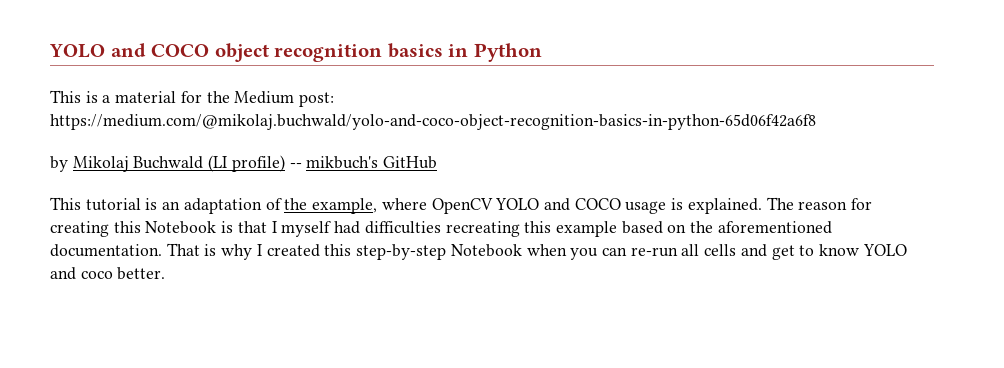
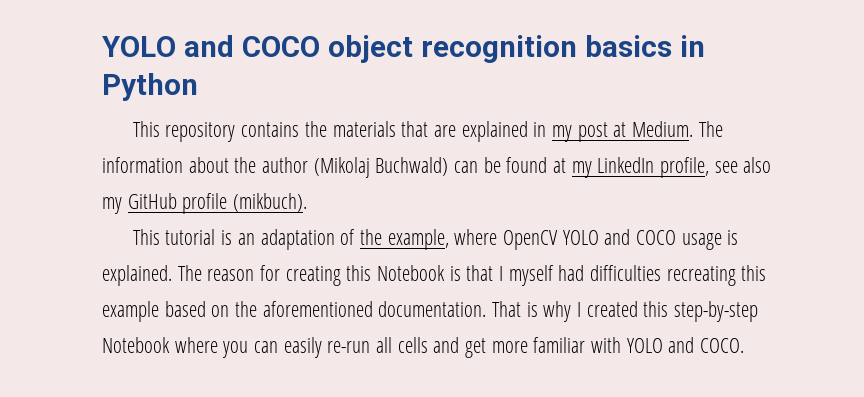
[85,91,335,107] [50,114,816,130] [50,155,379,172] is a material for the Medium post: https://medium.com/@mikolaj.buchwald/yolo-and-coco-object-recognition-basics-in-python-65d06f42a6f8 // by Mikolaj Buchwald (LI profile) -- mikbuch's -> [165,121,723,142] [102,157,772,178] [102,197,122,214] repository contains the materials that are explained in my post at Medium. The information about the author (Mikolaj Buchwald) can be found at my LinkedIn profile, see also my
(438, 162) none -> [182,193,308,214] profile (mikbuch).
[526,244,567,256] when -> [174,337,218,353] where
(627, 251) none -> [283,337,322,358] easily
[799,244,907,256] [50,267,166,280] to know YOLO and coco better. -> [491,337,745,353] more familiar with YOLO and COCO.

